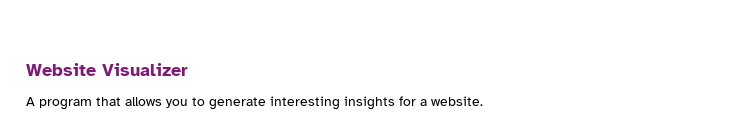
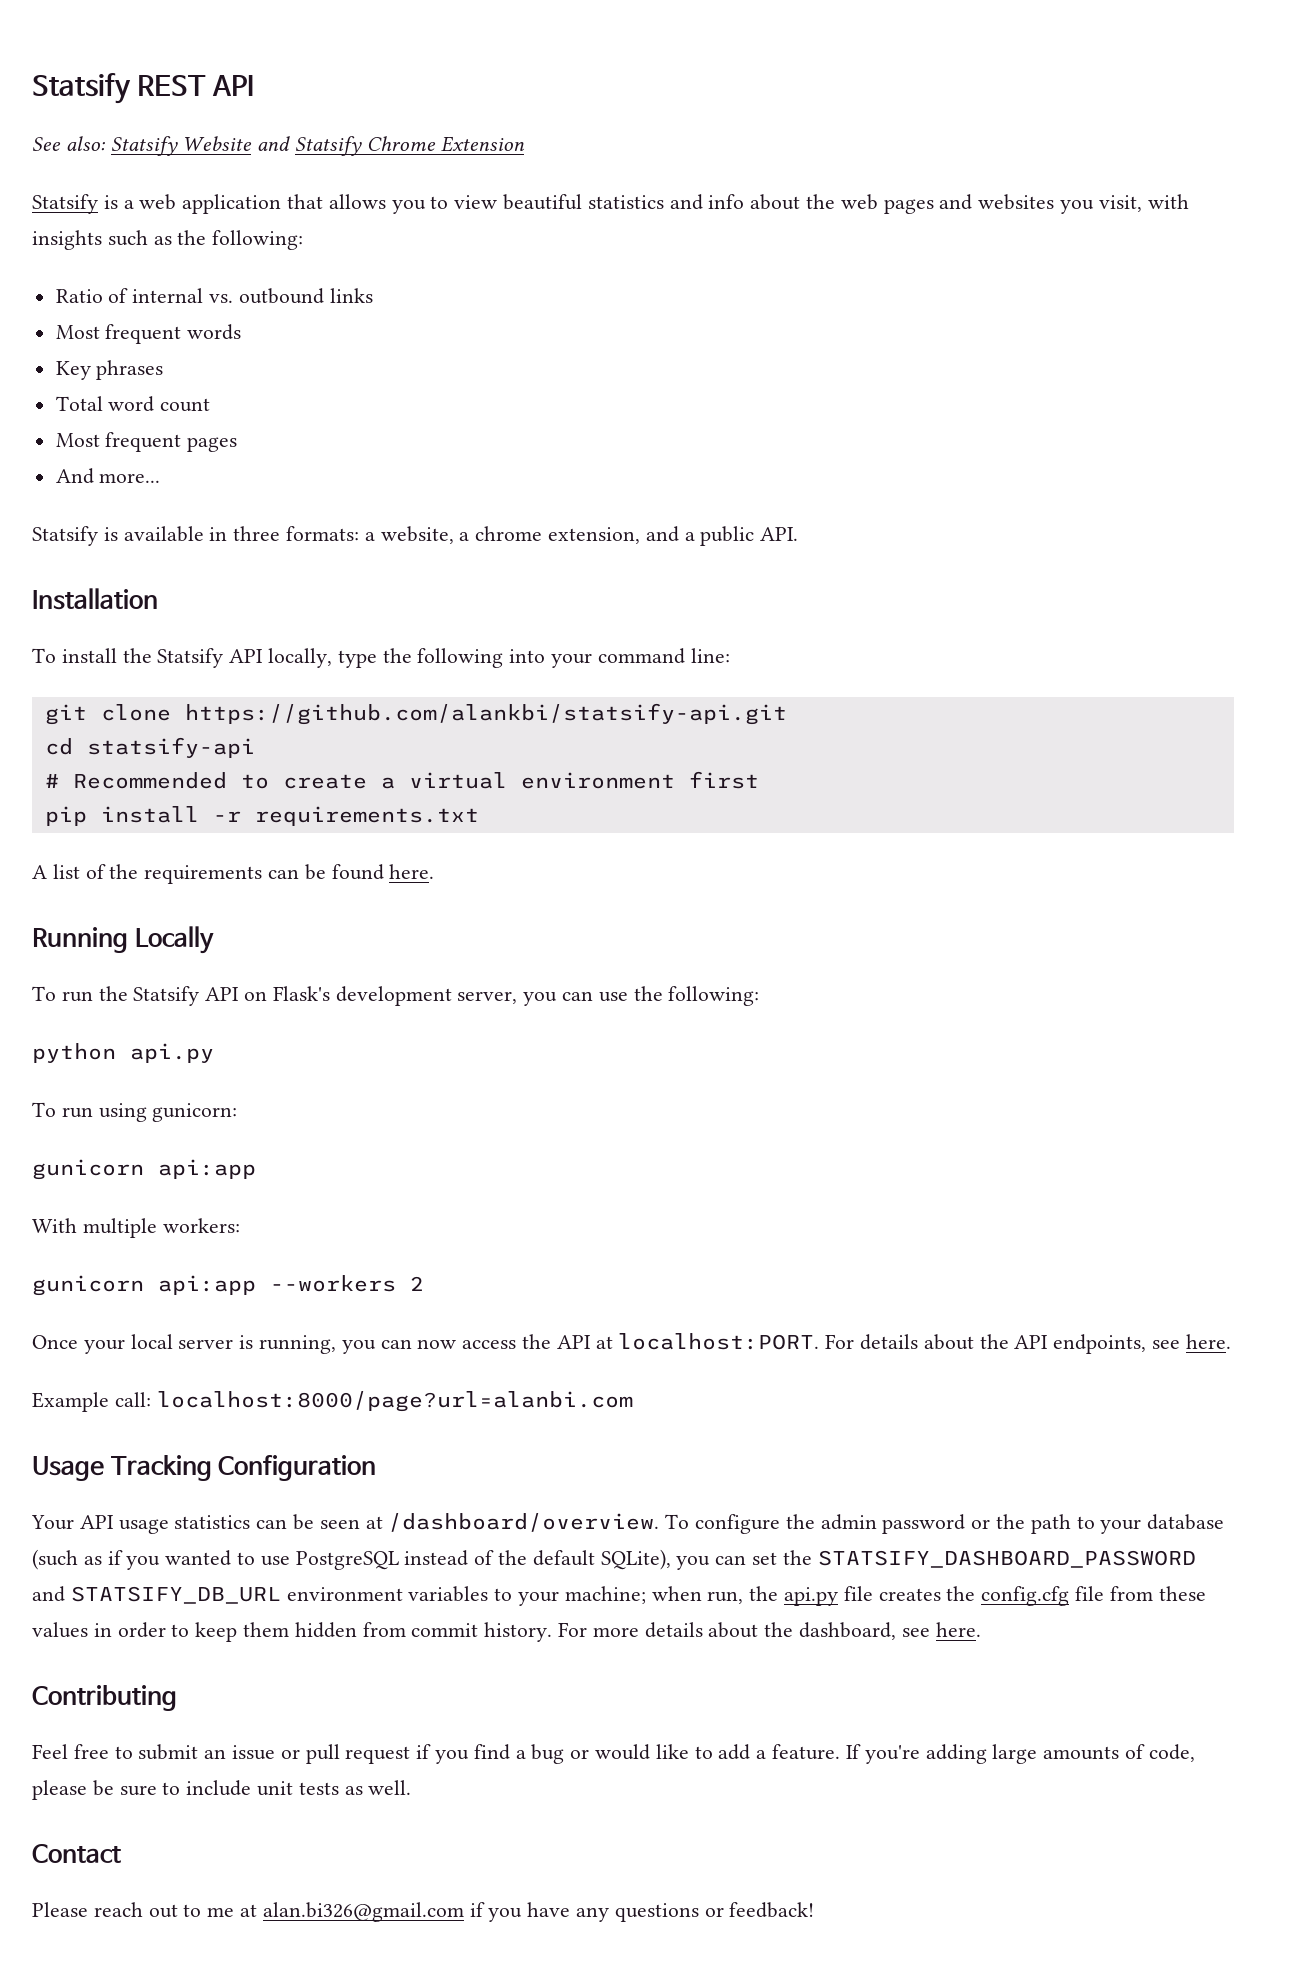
[26,63,188,76] [26,96,483,110] Website Visualizer // A program that allows you to generate interesting insights for a website. -> [32,73,254,104] [32,136,525,156] [32,194,1189,214] [32,230,304,250] [55,288,373,304] [55,324,242,344] [55,360,164,380] [55,396,211,412] [55,432,238,452] [55,468,161,484] [32,526,799,546] [32,588,158,610] [32,648,730,668] [44,703,787,725] [44,737,255,758] [44,771,759,789] [44,806,479,826] [32,864,435,884] [32,926,214,954] [32,986,760,1006] [32,1043,214,1063] [32,1102,238,1122] [32,1159,256,1180] [32,1218,240,1238] [32,1275,424,1296] [32,1333,1231,1354] [32,1391,633,1412] [32,1455,377,1481] [31,1513,1225,1534] [32,1549,1196,1570] [32,1586,1206,1606] [32,1622,981,1642] [32,1685,177,1711] [32,1744,1195,1764] [32,1780,412,1800] [32,1844,121,1863] [32,1902,815,1922] Statsify REST API // See also: Statsify Website and Statsify Chrome Extension // Statsify is a web application that allows you to view beautiful statistics and info about the web pages and websites you visit, with insights such as the following: // Ratio of internal vs. outbound links // Most frequent words // Key phrases // Total word count // Most frequent pages // And more... // Statsify is available in three formats: a website, a chrome extension, and a public API. // Installation // To install the Statsify API locally, type the following into your command line: // git clone https://github.com/alankbi/statsify-api.git // cd statsify-api // # Recommended to create a virtual environment first // pip install -r requirements.txt // A list of the requirements can be found here. // Running Locally // To run the Statsify API on Flask's development server, you can use the following: // python api.py // To run using gunicorn: // gunicorn api:app // With multiple workers: // gunicorn api:app --workers 2 // Once your local server is running, you can now access the API at localhost:PORT. For details about the API endpoints, see here. // Example call: localhost:8000/page?url=alanbi.com // Usage Tracking Configuration // Your API usage statistics can be seen at /dashboard/overview. To configure the admin password or the path to your database (such as if you wanted to use PostgreSQL instead of the default SQLite), you can set the STATSIFY_DASHBOARD_PASSWORD and STATSIFY_DB_URL environment variables to your machine; when run, the api.py file creates the config.cfg file from these values in order to keep them hidden from commit history. For more details about the dashboard, see here. // Contributing // Feel free to submit an issue or pull request if you find a bug or would like to add a feature. If you're adding large amounts of code, please be sure to include unit tests as well. // Contact // Please reach out to me at alan.bi326@gmail.com if you have any questions or feedback!

